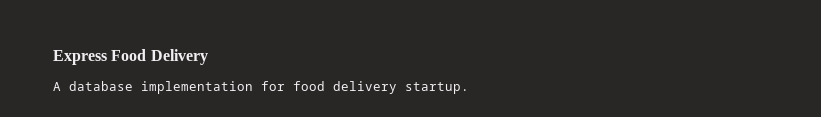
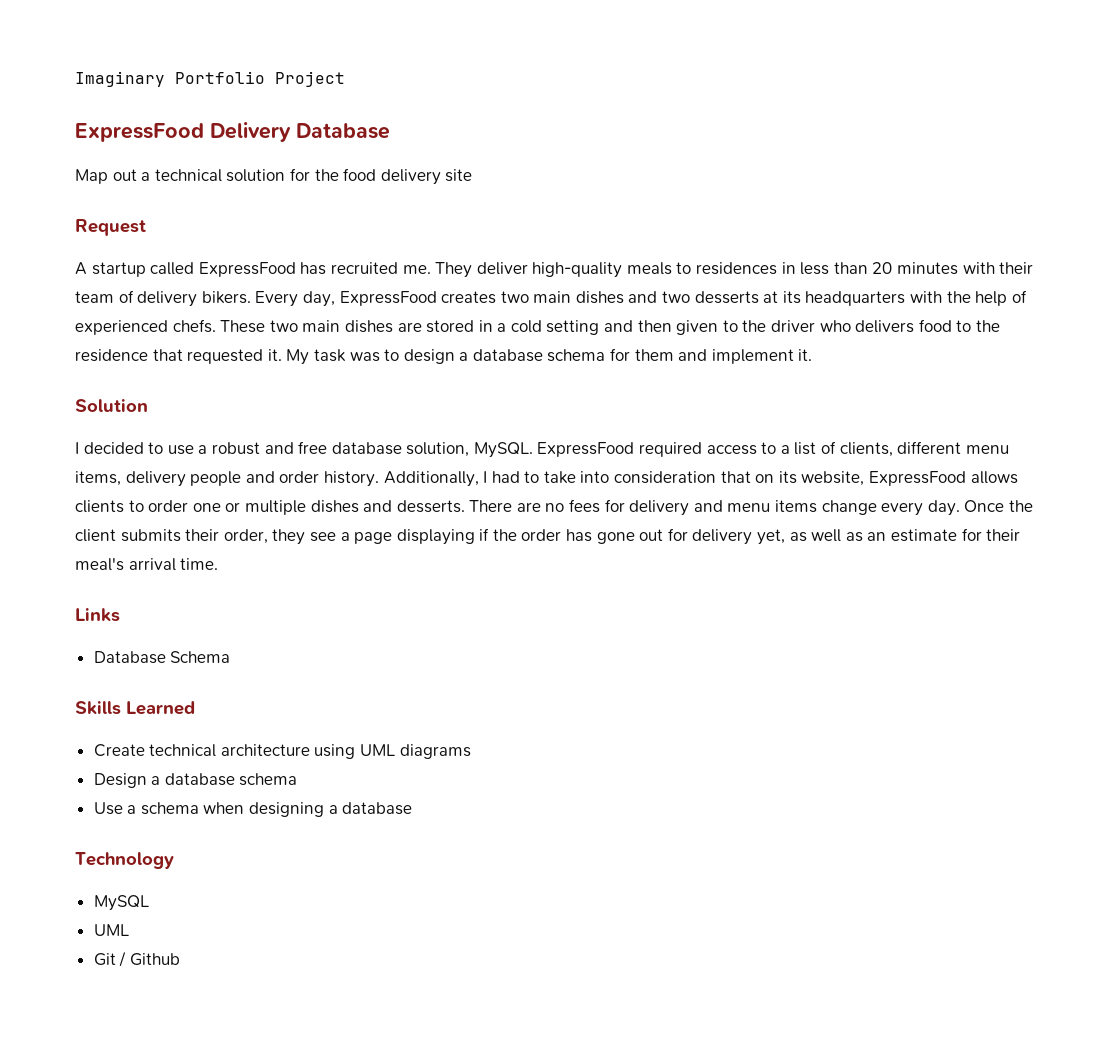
[53,49,208,65] [53,81,469,94] Express Food Delivery // A database implementation for food delivery startup. -> [75,71,345,87] [75,122,390,142] [75,168,473,185] [75,219,146,236] [75,262,1034,278] [75,290,1027,307] [75,319,1000,335] [75,348,813,365] [75,399,148,412] [75,441,1009,458] [75,471,1018,487] [75,499,1033,516] [75,528,1021,545] [75,558,219,571] [75,608,120,622] [93,651,231,664] [75,701,195,715] [93,744,471,759] [93,773,298,788] [93,802,413,817] [75,852,174,869] [93,895,149,911] [93,924,129,936] [93,951,180,967] Imaginary Portfolio Project // ExpressFood Delivery Database // Map out a technical solution for the food delivery site // Request // A startup called ExpressFood has recruited me. They deliver high-quality meals to residences in less than 20 minutes with their team of delivery bikers. Every day, ExpressFood creates two main dishes and two desserts at its headquarters with the help of experienced chefs. These two main dishes are stored in a cold setting and then given to the driver who delivers food to the residence that requested it. My task was to design a database schema for them and implement it. // Solution // I decided to use a robust and free database solution, MySQL. ExpressFood required access to a list of clients, different menu items, delivery people and order history. Additionally, I had to take into consideration that on its website, ExpressFood allows clients to order one or multiple dishes and desserts. There are no fees for delivery and menu items change every day. Once the client submits their order, they see a page displaying if the order has gone out for delivery yet, as well as an estimate for their meal's arrival time. // Links // Database Schema // Skills Learned // Create technical architecture using UML diagrams // Design a database schema // Use a schema when designing a database // Technology // MySQL // UML // Git / Github

